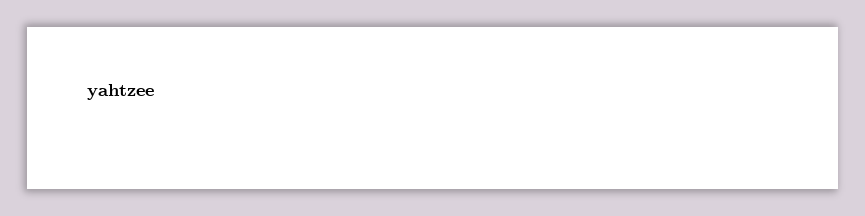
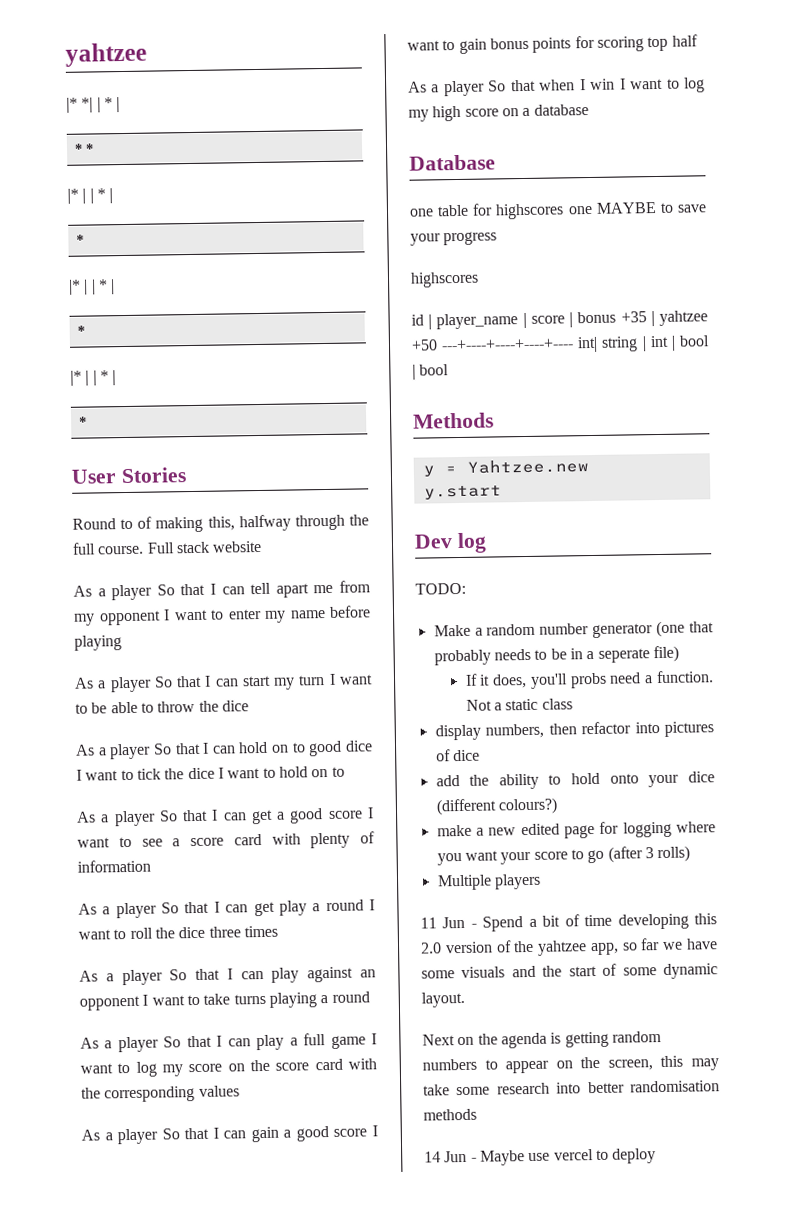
[87,84,154,100] yahtzee -> [65,42,147,67] [66,97,121,113] [73,143,94,154] [67,188,114,204] [75,234,84,245] [68,279,116,295] [76,325,85,336] [70,370,117,386] [78,416,87,427] [71,467,187,484] [72,514,369,533] [72,540,263,555] [73,580,371,601] [73,605,371,626] [74,635,122,651] [74,673,373,693] [75,700,249,714] [75,740,373,760] [76,766,345,781] [76,807,375,827] [77,831,375,849] [77,859,151,873] [78,899,376,919] [78,925,278,940] [79,966,376,986] [79,991,370,1011] [80,1033,378,1053] [80,1058,377,1077] [81,1085,240,1103] [81,1125,379,1145] [407,34,698,54] [408,77,705,97] [408,104,589,122] [409,154,496,171] [409,202,707,220] [410,231,498,246] [410,271,479,288] [411,310,708,330] [411,335,710,353] [412,364,450,380] [413,412,494,429] [422,459,589,477] [423,485,502,500] [414,532,487,554] [415,582,466,595] [433,620,714,639] [433,645,679,666] [464,670,714,689] [465,698,573,711] [434,721,714,741] [435,749,480,762] [435,771,715,790] [435,797,558,816] [436,821,716,839] [436,845,691,866] [436,873,541,891] [420,913,717,932] [420,938,718,956] [421,963,718,979] [421,991,465,1008] [422,1031,662,1049] [422,1055,719,1074] [423,1080,720,1096] [423,1108,477,1121] [424,1148,657,1166] yahtzee // |* *| | * | // * * // |* | | * | // * // |* | | * | // * // |* | | * | // * // User Stories // Round to of making this, halfway through the full course. Full stack website // As a player So that I can tell apart me from my opponent I want to enter my name before playing // As a player So that I can start my turn I want to be able to throw the dice // As a player So that I can hold on to good dice I want to tick the dice I want to hold on to // As a player So that I can get a good score I want to see a score card with plenty of information // As a player So that I can get play a round I want to roll the dice three times // As a player So that I can play against an opponent I want to take turns playing a round // As a player So that I can play a full game I want to log my score on the score card with the corresponding values // As a player So that I can gain a good score I want to gain bonus points for scoring top half // As a player So that when I win I want to log my high score on a database // Database // one table for highscores one MAYBE to save your progress // highscores // id | player_name | score | bonus +35 | yahtzee +50 ---+----+----+----+---- int| string | int | bool | bool // Methods // y = Yahtzee.new // y.start // Dev log // TODO: // Make a random number generator (one that probably needs to be in a seperate file) // If it does, you'll probs need a function. Not a static class // display numbers, then refactor into pictures of dice // add the ability to hold onto your dice (different colours?) // make a new edited page for logging where you want your score to go (after 3 rolls) // Multiple players // 11 Jun - Spend a bit of time developing this 2.0 version of the yahtzee app, so far we have some visuals and the start of some dynamic layout. // Next on the agenda is getting random numbers to appear on the screen, this may take some research into better randomisation methods // 14 Jun - Maybe use vercel to deploy

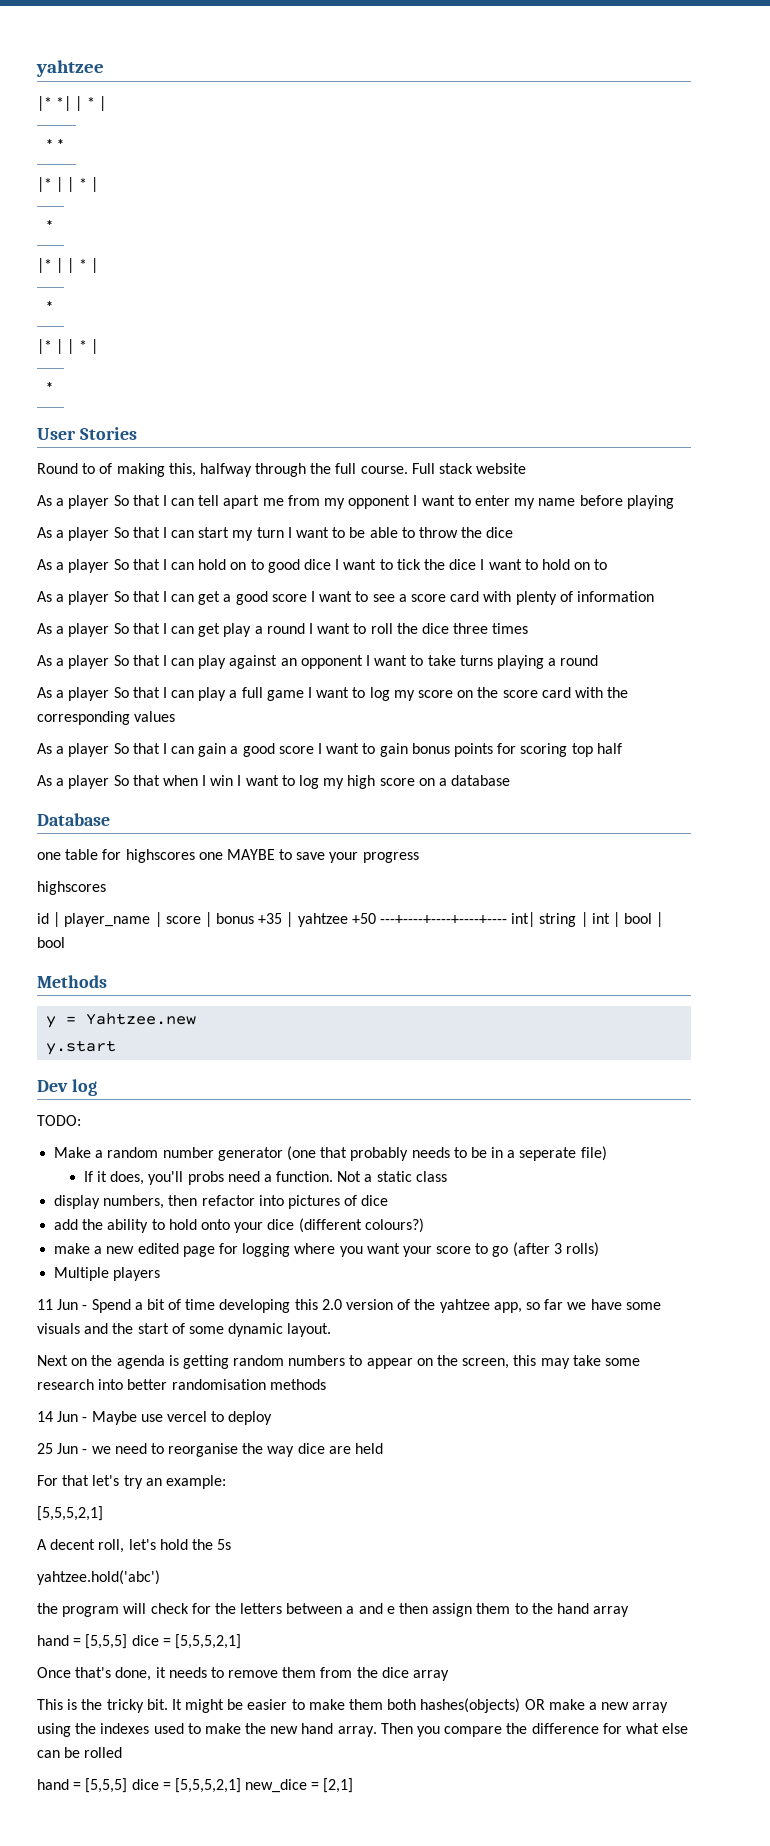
(657, 1156) none -> [37,1443,384,1457] [37,1475,226,1489] [37,1506,103,1521] [37,1539,232,1553] [37,1570,160,1585] [37,1603,630,1617] [37,1634,241,1649] [37,1667,450,1681] [37,1698,669,1713] [37,1723,689,1737] [37,1747,123,1758] [37,1778,354,1793] // 25 Jun - we need to reorganise the way dice are held // For that let's try an example: // [5,5,5,2,1] // A decent roll, let's hold the 5s // yahtzee.hold('abc') // the program will check for the letters between a and e then assign them to the hand array // hand = [5,5,5] dice = [5,5,5,2,1] // Once that's done, it needs to remove them from the dice array // This is the tricky bit. It might be easier to make them both hashes(objects) OR make a new array using the indexes used to make the new hand array. Then you compare the difference for what else can be rolled // hand = [5,5,5] dice = [5,5,5,2,1] new_dice = [2,1]

